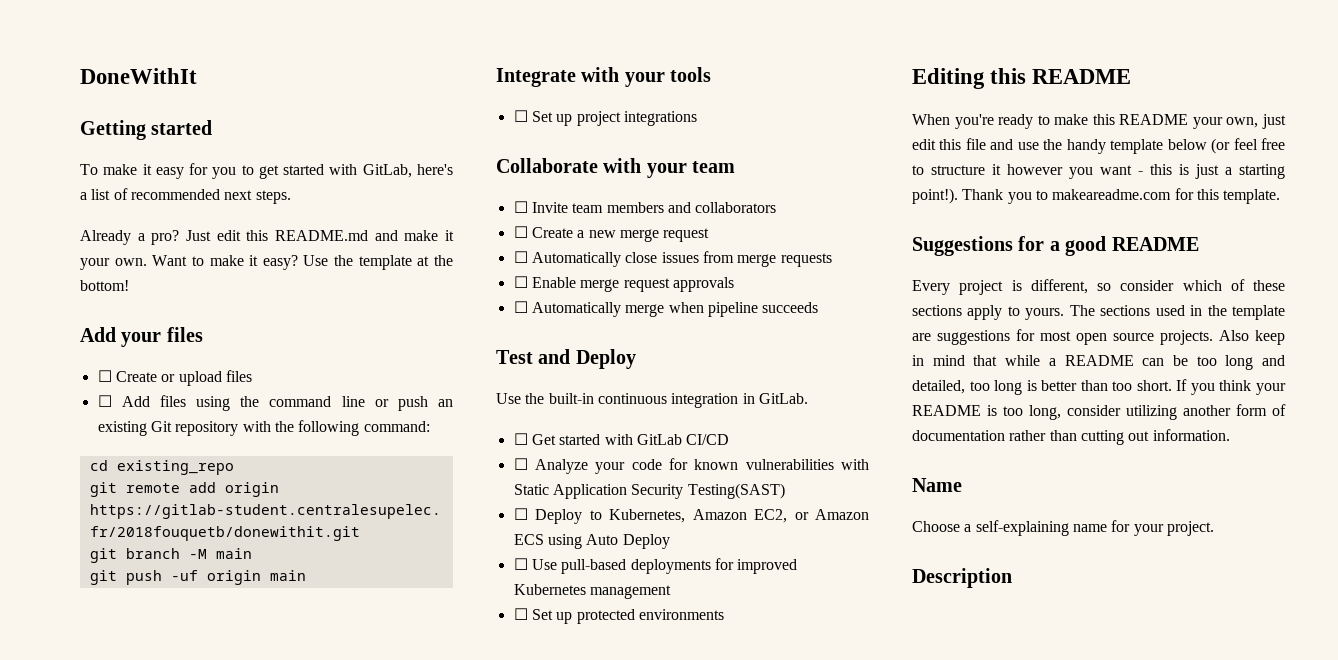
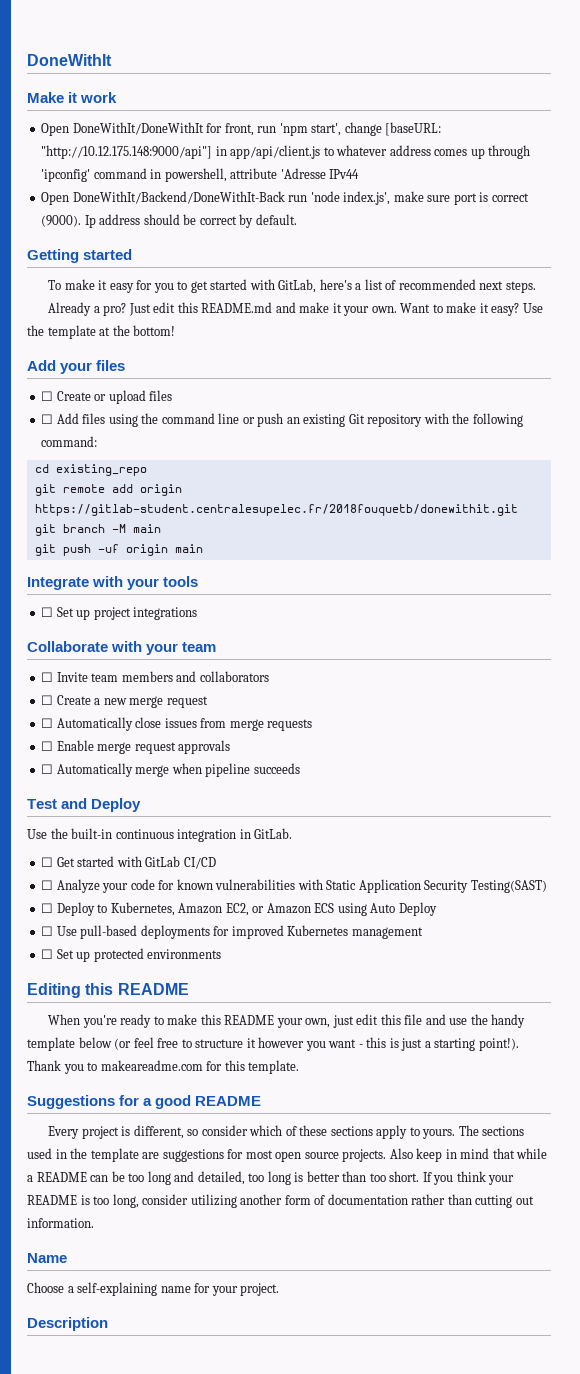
(197, 76) none -> [27,92,118,103] [41,122,442,136] [41,145,531,159] [41,168,360,182] [41,191,529,205] [41,214,297,228] // Make it work // Open DoneWithIt/DoneWithIt for front, run 'npm start', change [baseURL: "http://10.12.175.148:9000/api"] in app/api/client.js to whatever address comes up through 'ipconfig' command in powershell, attribute 'Adresse IPv44 // Open DoneWithIt/Backend/DoneWithIt-Back run 'node index.js', make sure port is correct (9000). Ip address should be correct by default.

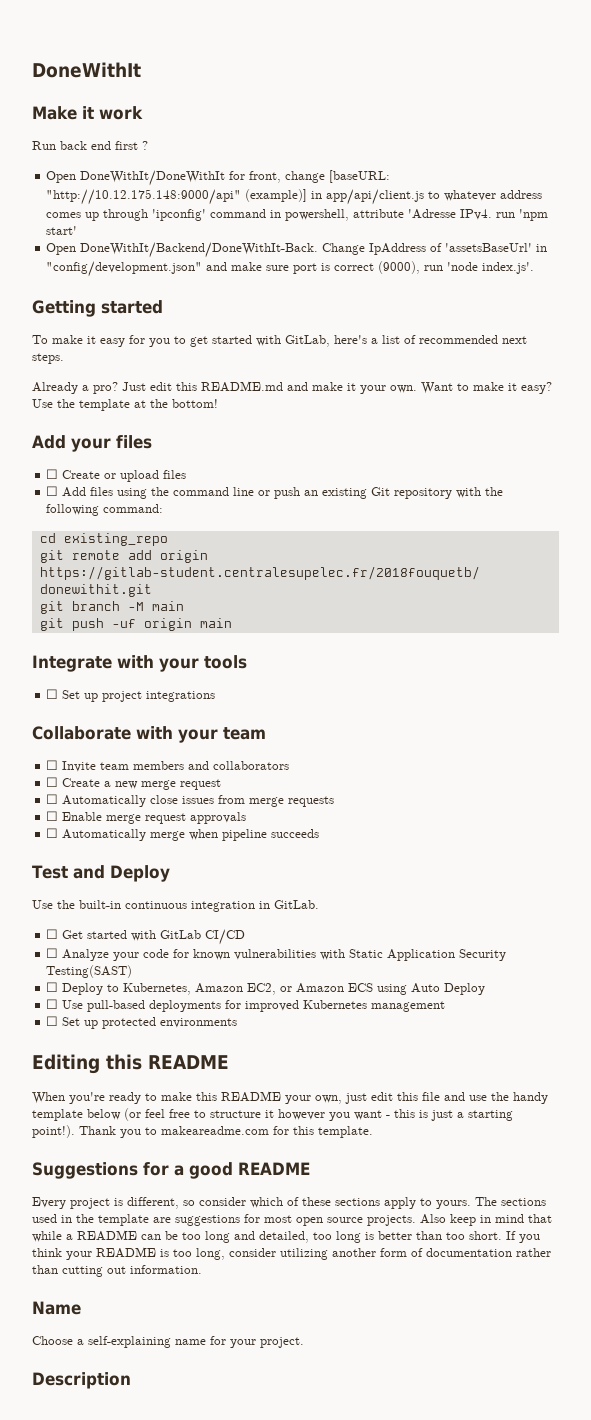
(118, 97) none -> [32,141,148,150] // Run back end first ?
[257,122,442,136] [41,145,213,159] run 'npm start', change [baseURL: "http://10.12.175.148:9000/api"] -> [285,170,391,183] [46,189,308,205] change [baseURL: "http://10.12.175.148:9000/api" (example)]
[329,169,360,179] [41,191,391,205] IPv44 // Open DoneWithIt/Backend/DoneWithIt-Back run 'node index.js', -> [460,209,549,221] [46,226,78,235] [46,242,548,258] [46,261,228,277] IPv4. run 'npm start' // Open DoneWithIt/Backend/DoneWithIt-Back. Change IpAddress of 'assetsBaseUrl' in "config/development.json" and
[41,214,297,228] (9000). Ip address should be correct by default. -> [378,261,535,274] (9000), run 'node index.js'.

